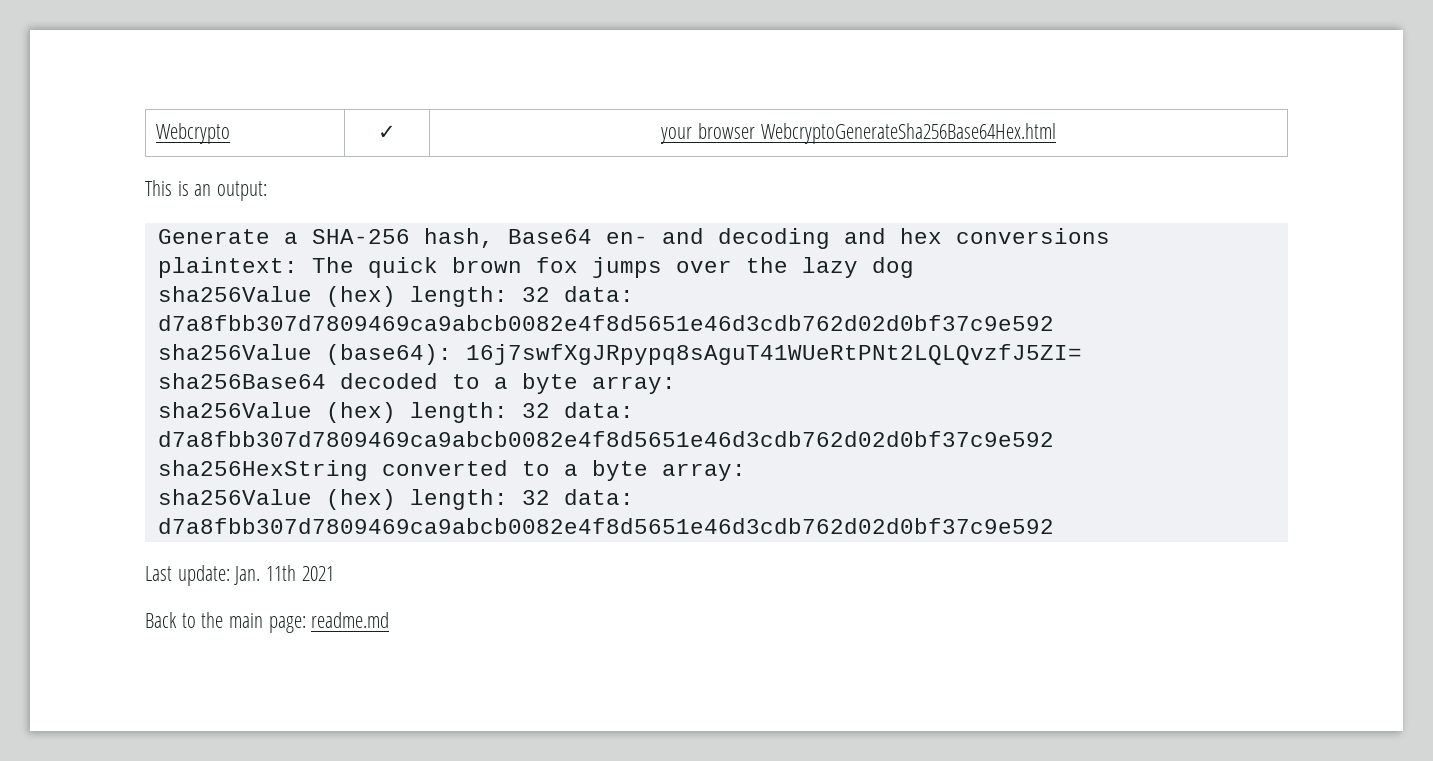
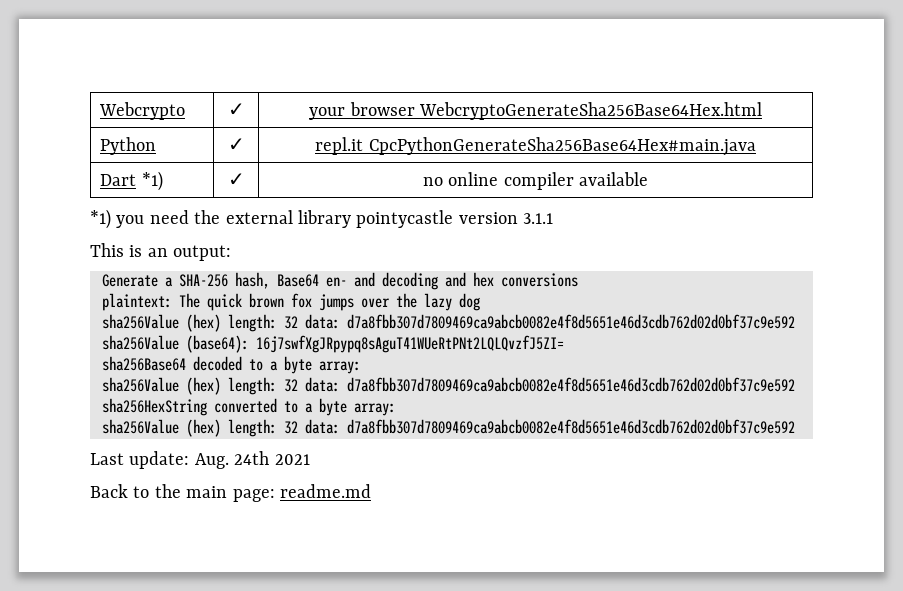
(1056, 133) none -> [100,137,157,155] [227,138,245,151] [315,137,756,156] [100,171,163,191] [227,173,245,186] [422,172,649,190] [90,209,554,229] // Python | ✓ | repl.it CpcPythonGenerateSha256Base64Hex#main.java // Dart *1) | ✓ | no online compiler available // *1) you need the external library pointycastle version 3.1.1
[234,565,297,585] Jan. 11th -> [194,451,270,469] Aug. 24th

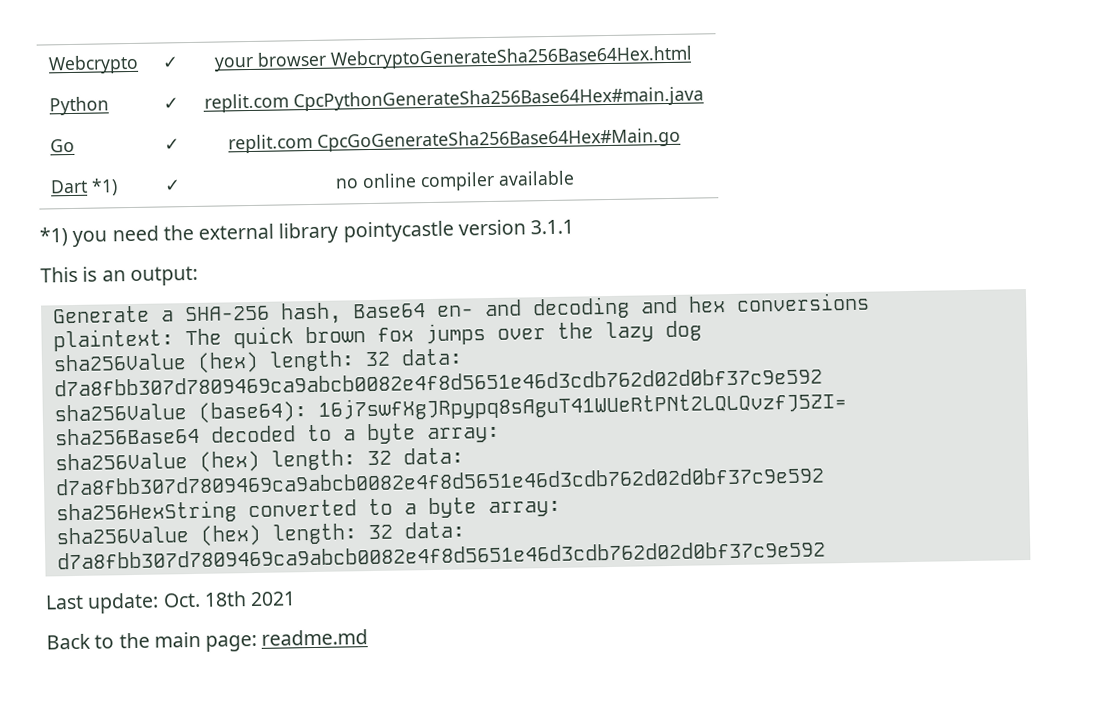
[315,137,364,155] repl.it -> [203,93,289,113] replit.com
(756, 146) none -> [49,138,75,153] [164,138,180,151] [228,127,681,154] // Go | ✓ | replit.com CpcGoGenerateSha256Base64Hex#Main.go
[194,451,270,469] Aug. 24th -> [162,591,247,608] Oct. 18th

